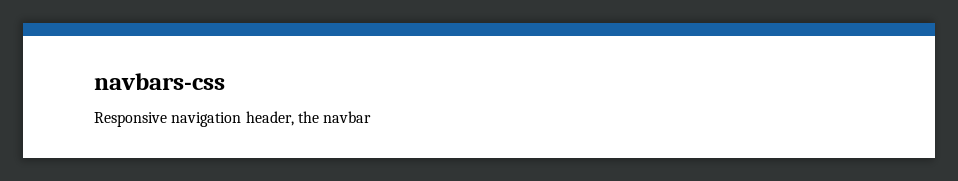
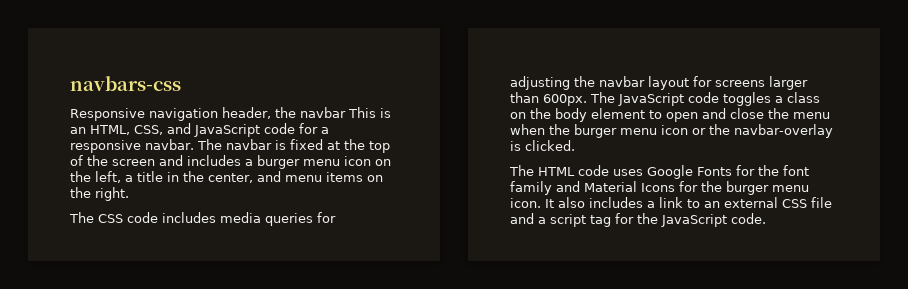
(372, 117) none -> [348,107,391,118] [70,123,329,137] [70,139,390,153] [70,155,391,169] [70,171,383,183] [70,187,129,201] [69,212,336,226] [510,76,808,90] [510,92,820,106] [510,108,830,122] [510,124,833,138] [510,140,575,151] [509,165,809,179] [510,181,809,195] [510,197,832,208] [510,213,766,227] This is an HTML, CSS, and JavaScript code for a responsive navbar. The navbar is fixed at the top of the screen and includes a burger menu icon on the left, a title in the center, and menu items on the right. // The CSS code includes media queries for adjusting the navbar layout for screens larger than 600px. The JavaScript code toggles a class on the body element to open and close the menu when the burger menu icon or the navbar-overlay is clicked. // The HTML code uses Google Fonts for the font family and Material Icons for the burger menu icon. It also includes a link to an external CSS file and a script tag for the JavaScript code.

